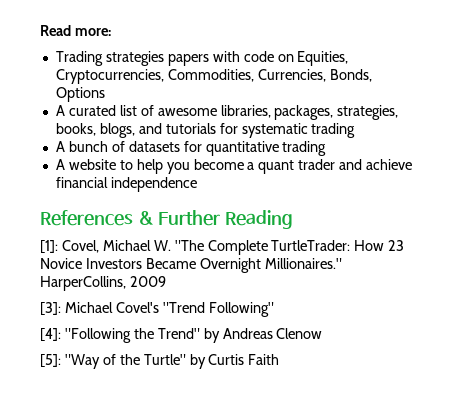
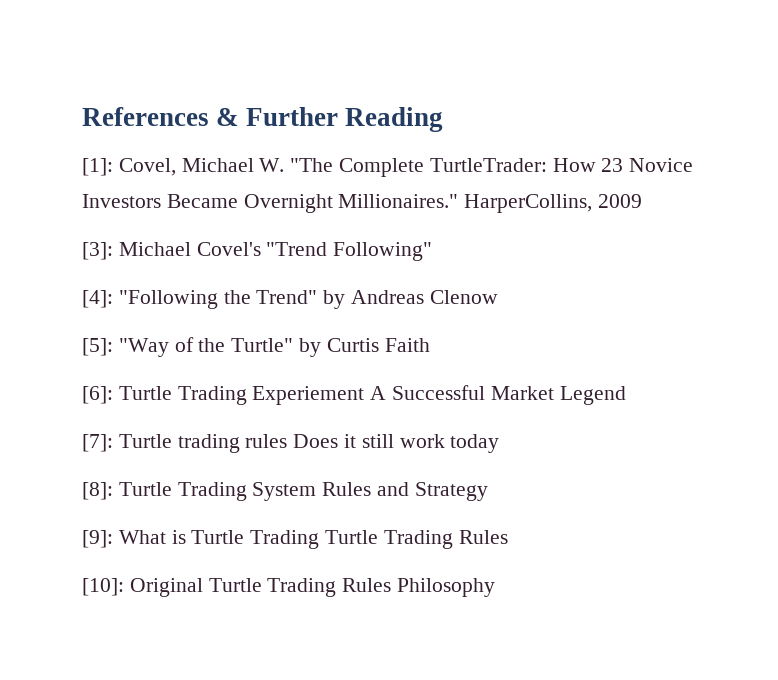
[40,25,111,36] [55,51,349,66] [55,69,372,84] [55,87,105,102] [55,105,399,120] [55,123,356,138] [55,141,327,156] [55,159,413,174] [55,177,197,192] Read more: // Trading strategies papers with code on Equities, Cryptocurrencies, Commodities, Currencies, Bonds, Options // A curated list of awesome libraries, packages, strategies, books, blogs, and tutorials for systematic trading // A bunch of datasets for quantitative trading // A website to help you become a quant trader and achieve financial independence // -> (82, 116) none
(280, 359) none -> [82,385,626,405] [82,434,500,453] [82,482,488,501] [82,530,508,549] [82,578,496,597] // [6]: Turtle Trading Experiement A Successful Market Legend // [7]: Turtle trading rules Does it still work today // [8]: Turtle Trading System Rules and Strategy // [9]: What is Turtle Trading Turtle Trading Rules // [10]: Original Turtle Trading Rules Philosophy

